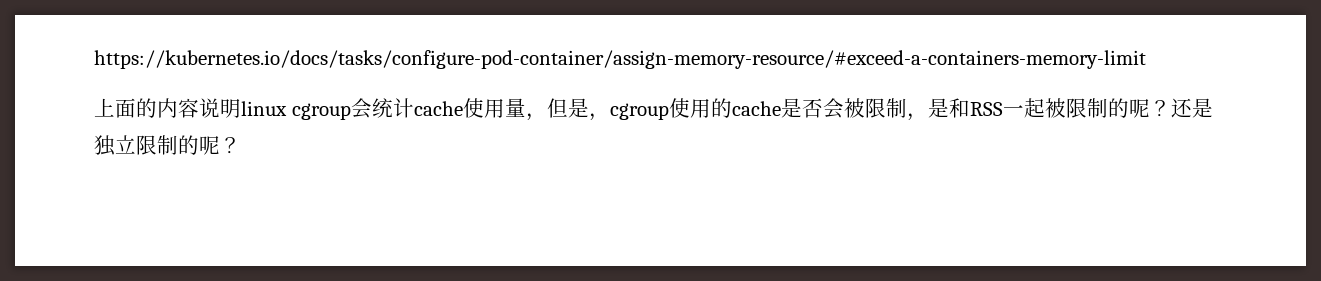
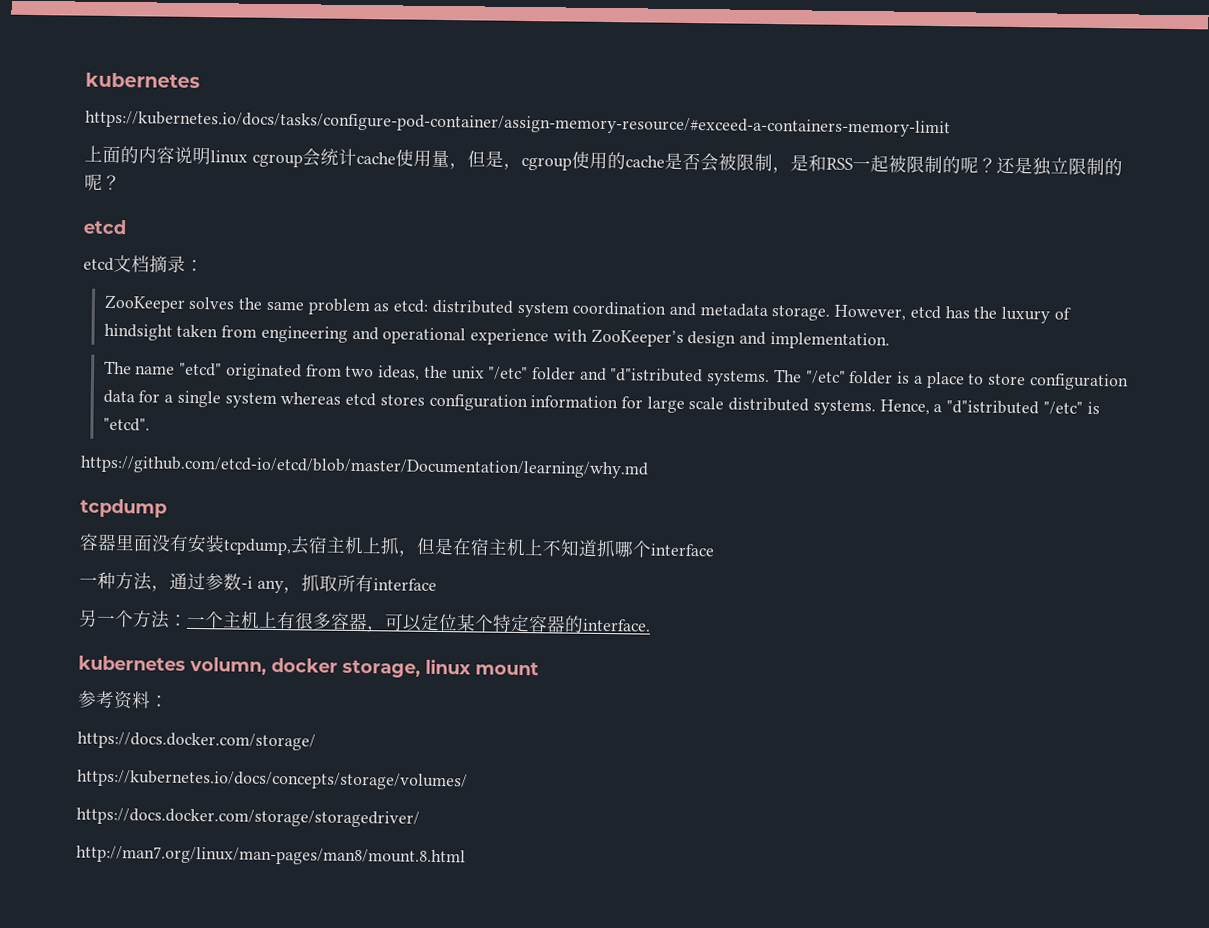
(94, 59) none -> [85,72,200,89] kubernetes //
(241, 145) none -> [83,219,126,235] [83,254,204,273] [103,294,1071,324] [103,323,890,350] [103,360,1129,391] [102,389,1100,416] [102,417,150,432] [80,455,649,479] [80,498,167,518] [79,533,715,558] [79,571,437,594] [78,609,651,633] [78,655,539,678] [77,690,169,710] [77,731,316,751] [77,769,468,791] [76,807,420,828] [76,845,466,867] // etcd // etcd文档摘录： // ZooKeeper solves the same problem as etcd: distributed system coordination and metadata storage. However, etcd has the luxury of hindsight taken from engineering and operational experience with ZooKeeper’s design and implementation. // The name "etcd" originated from two ideas, the unix "/etc" folder and "d"istributed systems. The "/etc" folder is a place to store configuration data for a single system whereas etcd stores configuration information for large scale distributed systems. Hence, a "d"istributed "/etc" is "etcd". // https://github.com/etcd-io/etcd/blob/master/Documentation/learning/why.md // tcpdump // 容器里面没有安装tcpdump,去宿主机上抓，但是在宿主机上不知道抓哪个interface // 一种方法，通过参数-i any，抓取所有interface // 另一个方法：一个主机上有很多容器，可以定位某个特定容器的interface. // kubernetes volumn, docker storage, linux mount // 参考资料： // https://docs.docker.com/storage/ // https://kubernetes.io/docs/concepts/storage/volumes/ // https://docs.docker.com/storage/storagedriver/ // http://man7.org/linux/man-pages/man8/mount.8.html

